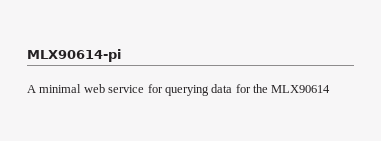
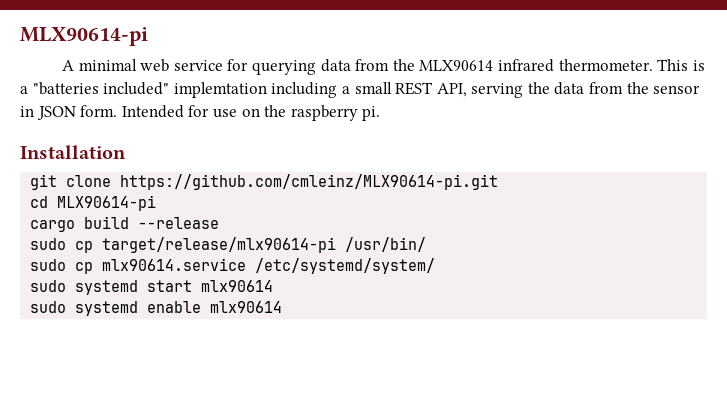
[235,84,251,93] for -> [355,59,390,71] from
(331, 89) none -> [497,59,705,72] [20,82,701,98] [20,105,381,121] [20,145,126,159] [30,174,499,190] [30,195,157,211] [30,216,220,232] [30,237,427,253] [30,258,436,274] [30,280,274,295] [30,301,283,316] infrared thermometer. This is a "batteries included" implemtation including a small REST API, serving the data from the sensor in JSON form. Intended for use on the raspberry pi. // Installation // git clone https://github.com/cmleinz/MLX90614-pi.git // cd MLX90614-pi // cargo build --release // sudo cp target/release/mlx90614-pi /usr/bin/ // sudo cp mlx90614.service /etc/systemd/system/ // sudo systemd start mlx90614 // sudo systemd enable mlx90614

